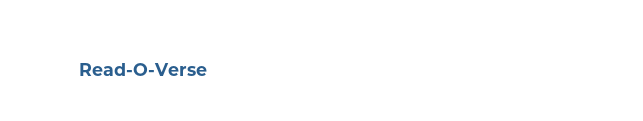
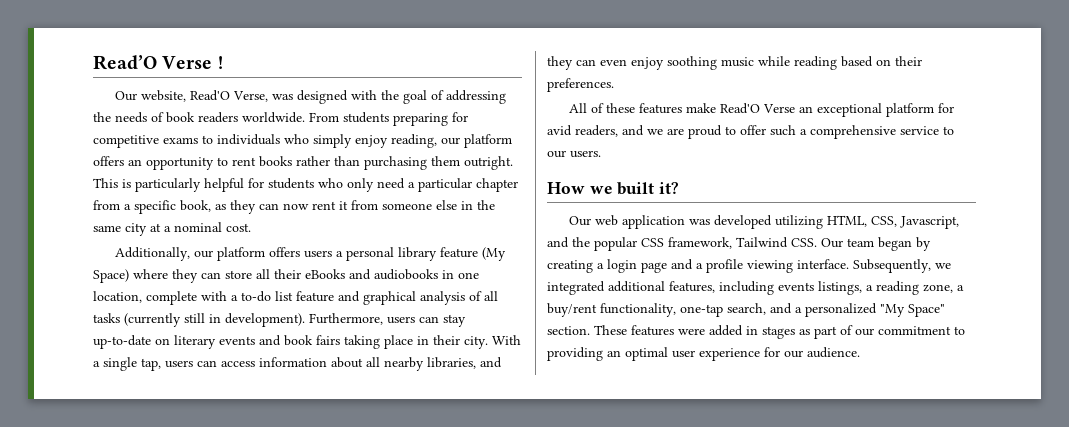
[79,63,207,76] Read-O-Verse -> [93,55,223,70] [115,90,507,104] [93,112,468,126] [93,134,512,148] [93,156,513,170] [93,178,518,192] [93,200,495,214] [93,222,251,236] [115,247,507,261] [93,269,479,283] [93,291,498,305] [93,313,466,327] [93,335,521,349] [93,357,502,371] [547,56,922,70] [547,78,614,92] [569,103,955,117] [547,125,954,139] [547,150,601,158] [547,182,680,195] [569,215,960,229] [547,237,931,251] [547,259,951,273] [547,281,964,295] [547,303,945,317] [547,325,965,339] [547,347,860,361] Read’O Verse ! // Our website, Read'O Verse, was designed with the goal of addressing the needs of book readers worldwide. From students preparing for competitive exams to individuals who simply enjoy reading, our platform offers an opportunity to rent books rather than purchasing them outright. This is particularly helpful for students who only need a particular chapter from a specific book, as they can now rent it from someone else in the same city at a nominal cost. // Additionally, our platform offers users a personal library feature (My Space) where they can store all their eBooks and audiobooks in one location, complete with a to-do list feature and graphical analysis of all tasks (currently still in development). Furthermore, users can stay up-to-date on literary events and book fairs taking place in their city. With a single tap, users can access information about all nearby libraries, and they can even enjoy soothing music while reading based on their preferences. // All of these features make Read'O Verse an exceptional platform for avid readers, and we are proud to offer such a comprehensive service to our users. // How we built it? // Our web application was developed utilizing HTML, CSS, Javascript, and the popular CSS framework, Tailwind CSS. Our team began by creating a login page and a profile viewing interface. Subsequently, we integrated additional features, including events listings, a reading zone, a buy/rent functionality, one-tap search, and a personalized "My Space" section. These features were added in stages as part of our commitment to providing an optimal user experience for our audience.

